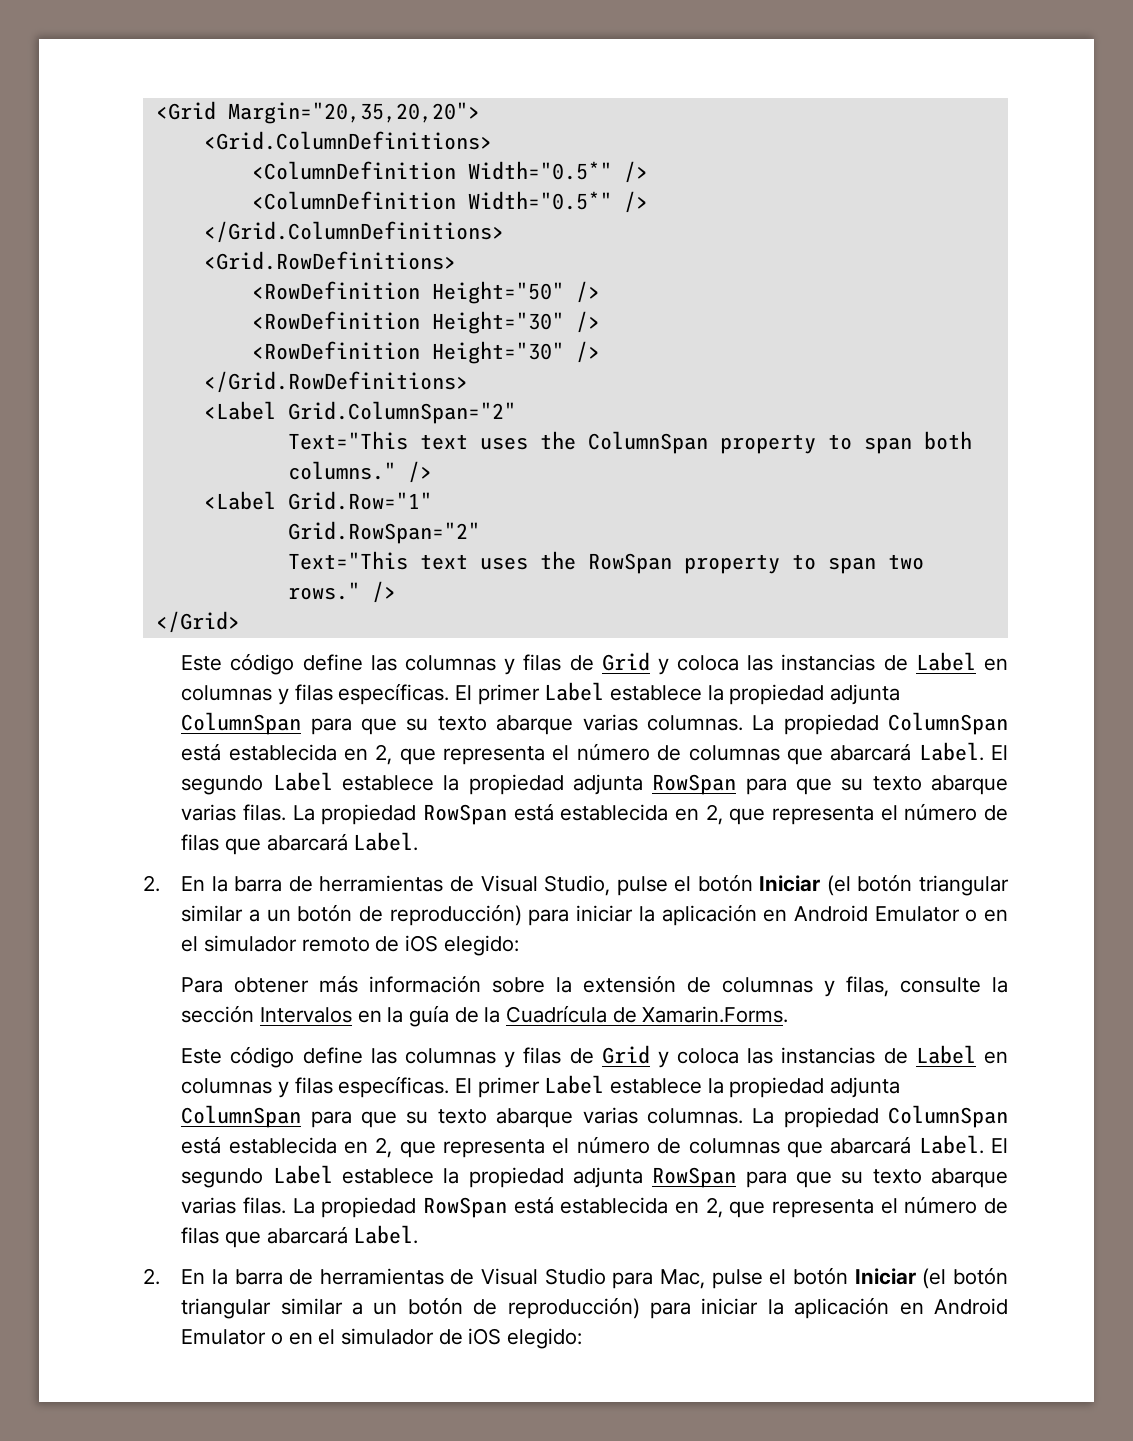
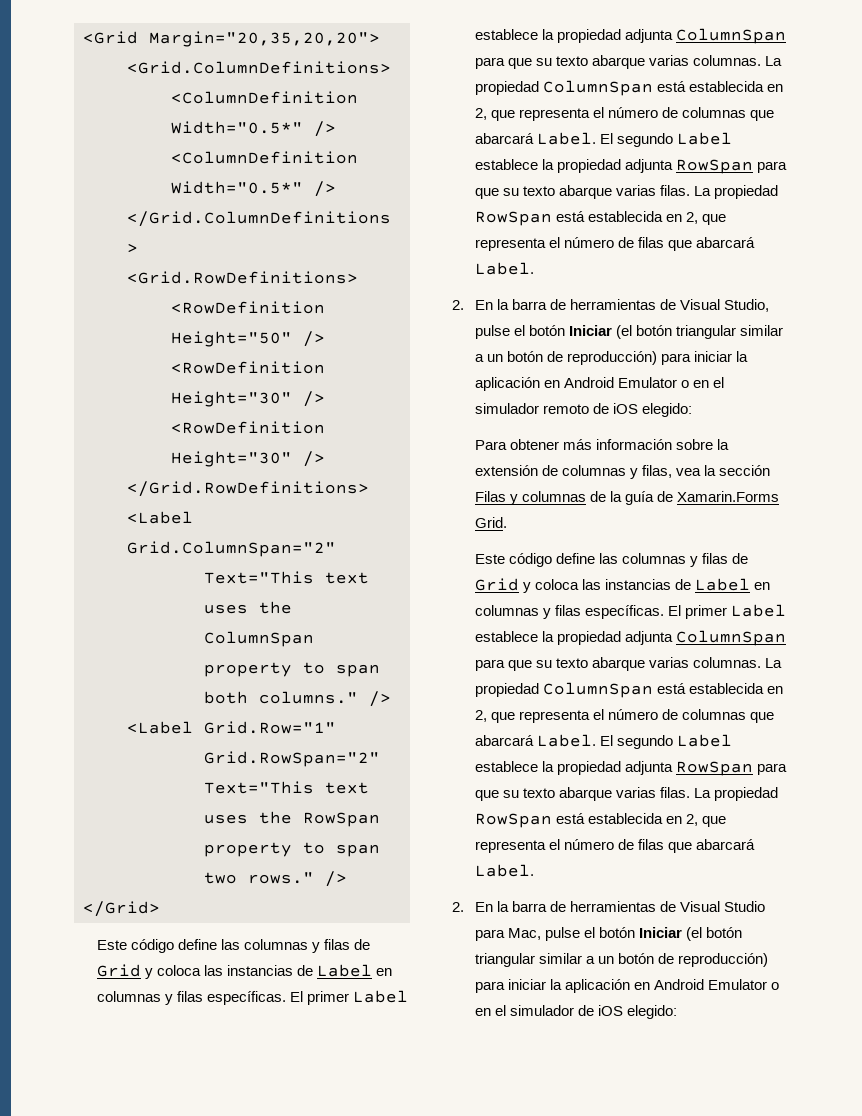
[900,977,982,993] consulte -> [676,468,702,476] vea
[259,1005,789,1027] Intervalos en la guía de la Cuadrícula de Xamarin.Forms. -> [475,491,780,505] [475,517,508,528] Filas y columnas de la guía de Xamarin.Forms Grid.

